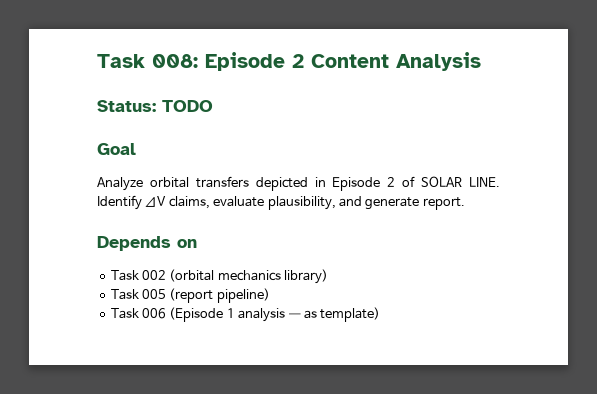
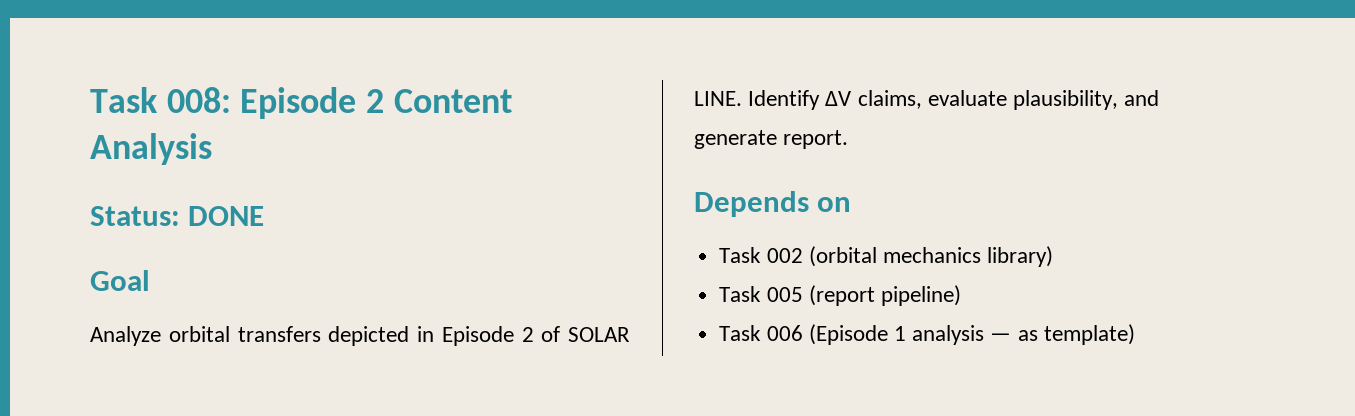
[162,100,213,112] TODO -> [188,206,265,226] DONE

